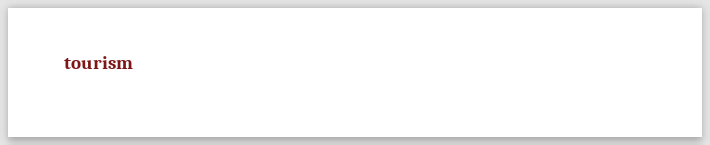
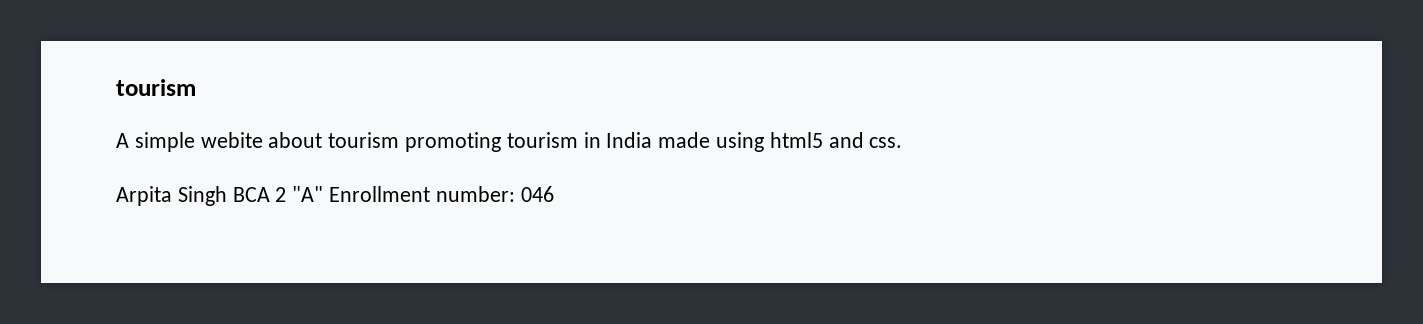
[64,56,133,69] tourism -> [116,79,196,96] [116,132,903,152] [116,186,554,206] tourism // A simple webite about tourism promoting tourism in India made using html5 and css. // Arpita Singh BCA 2 "A" Enrollment number: 046

